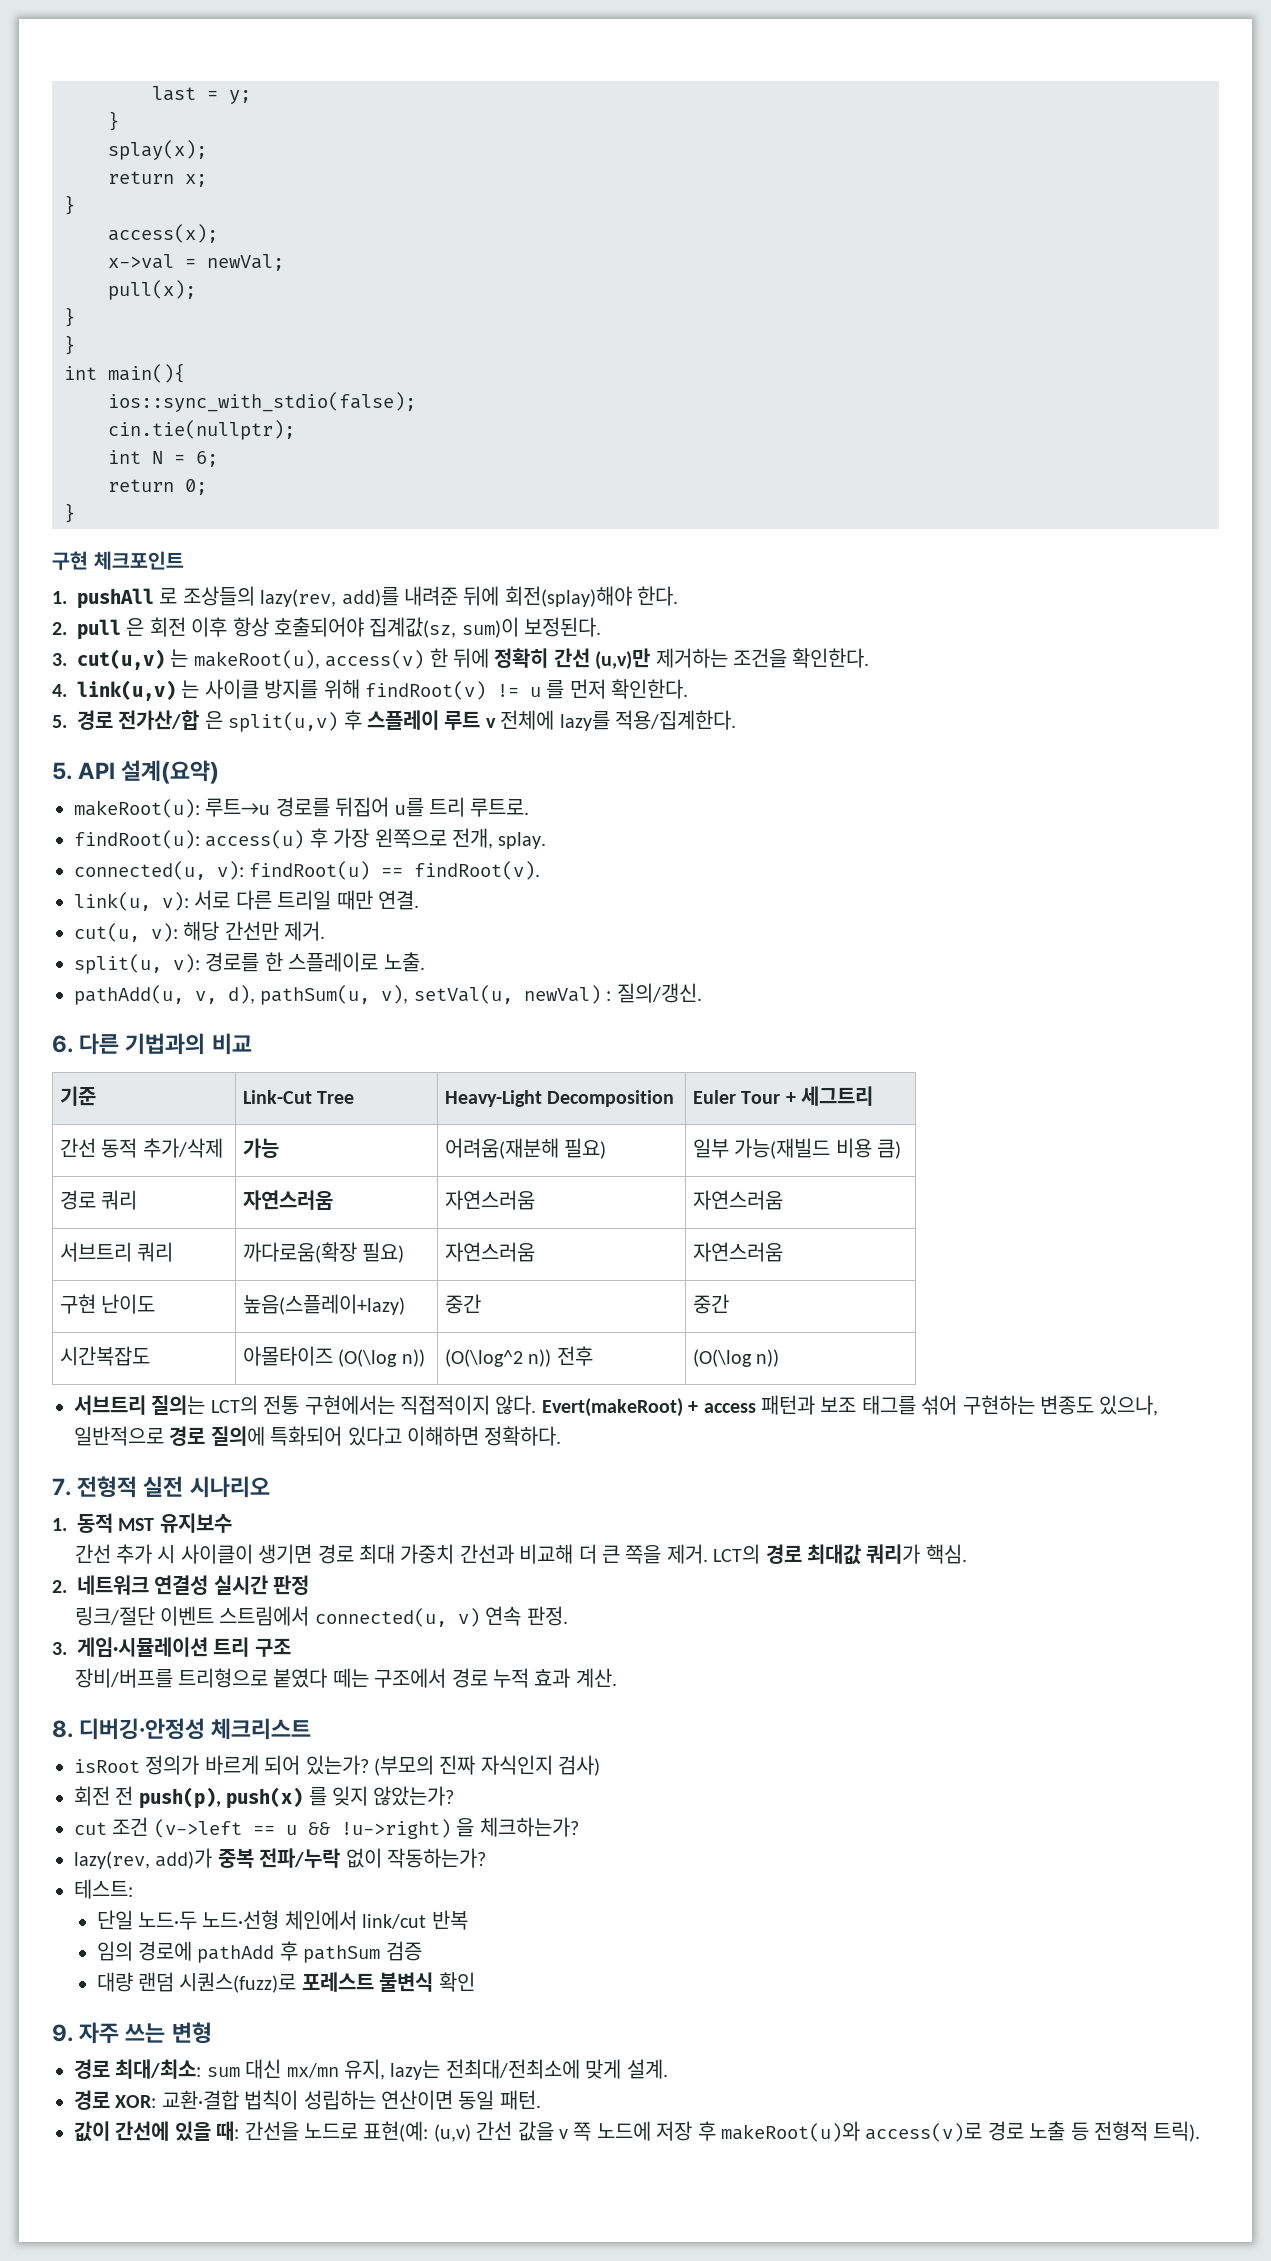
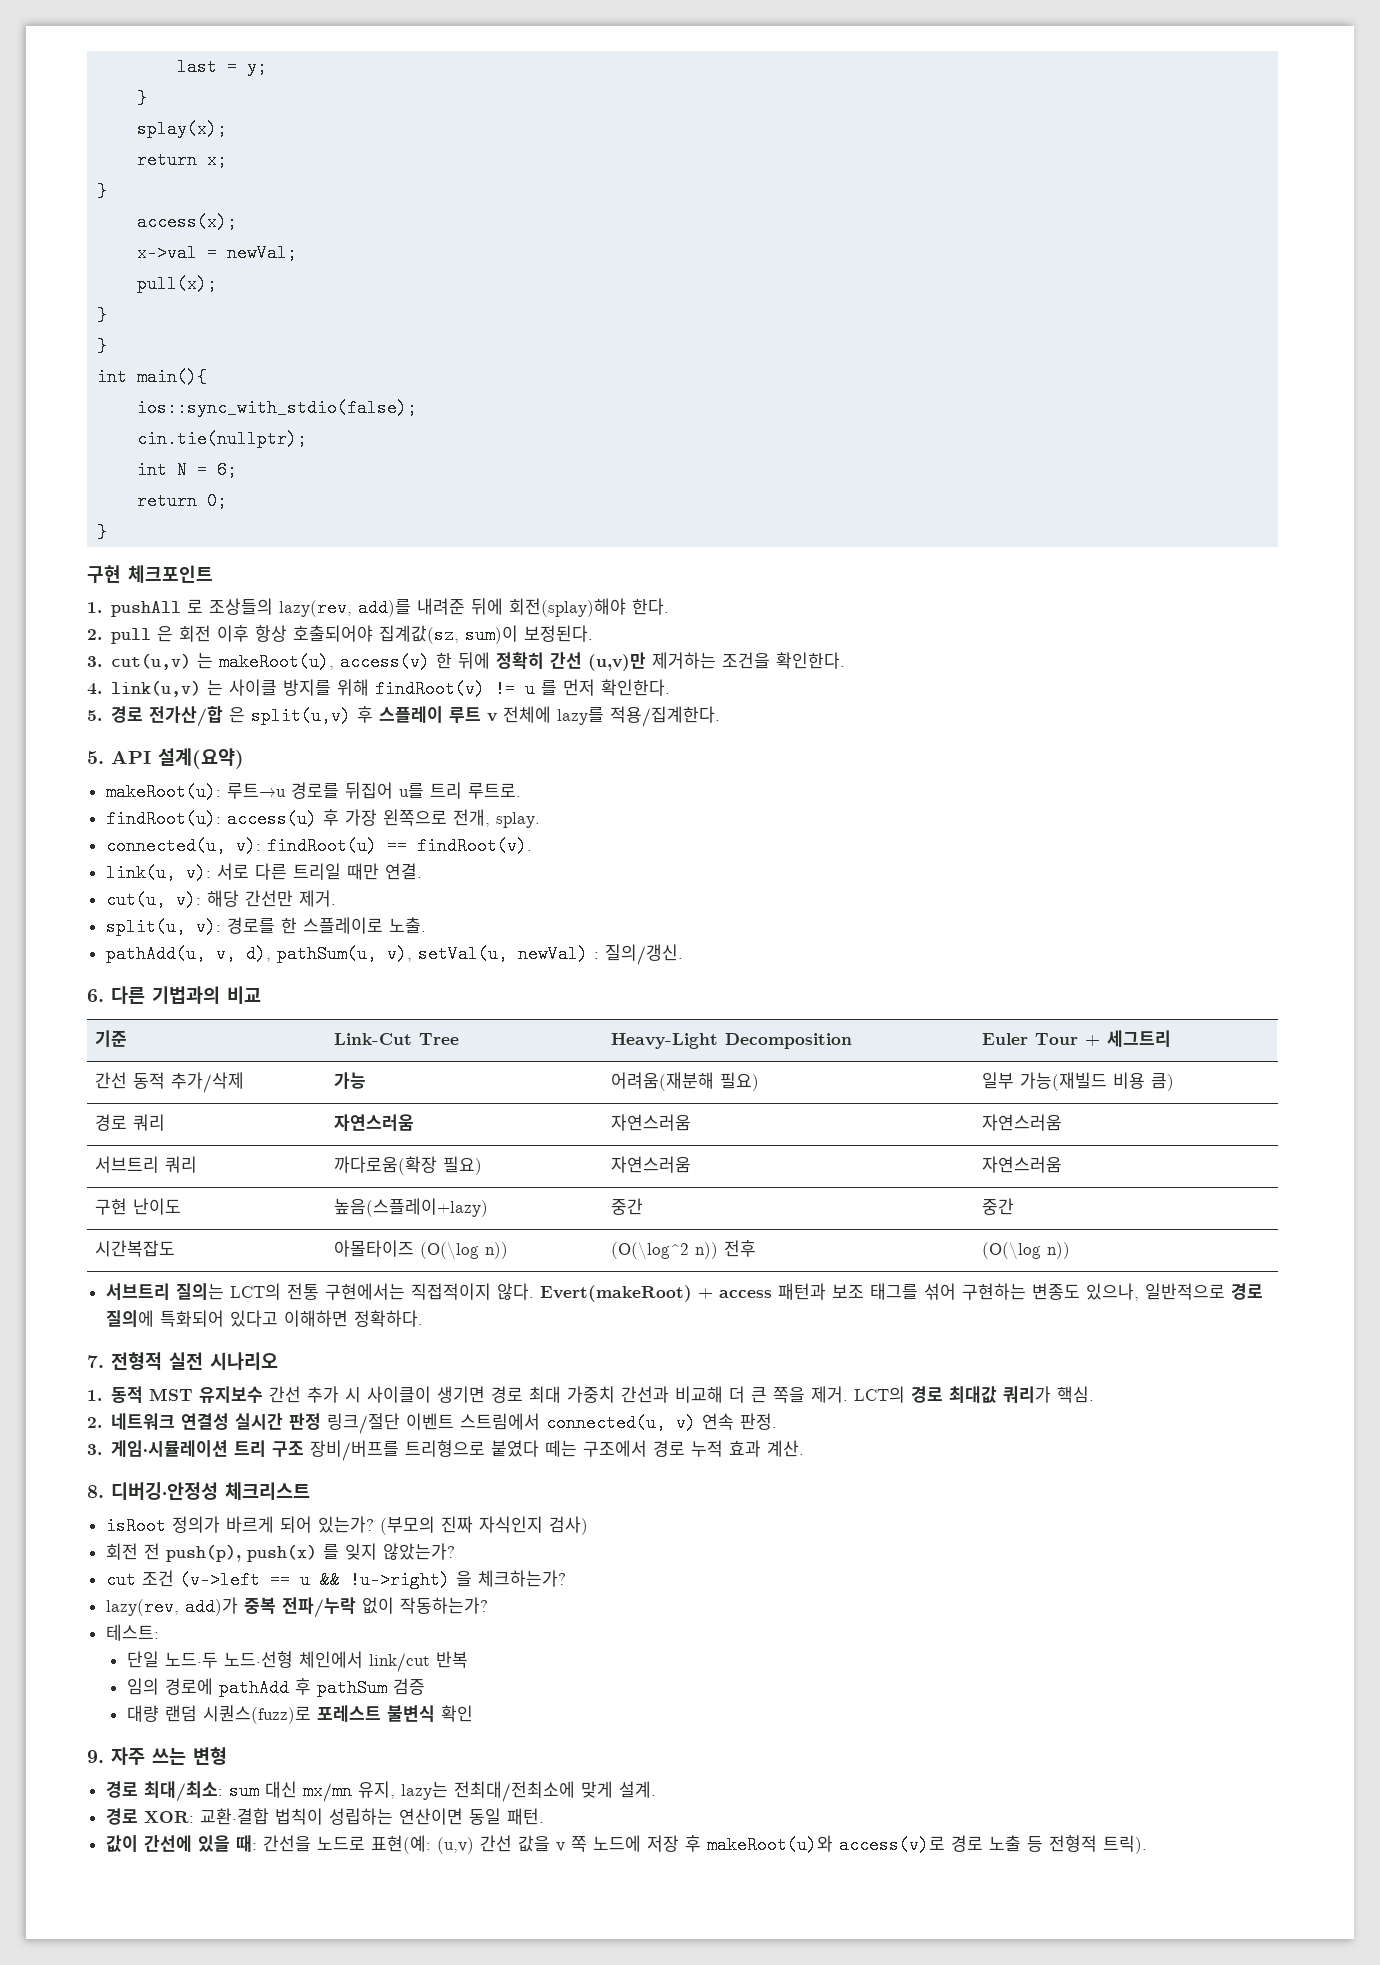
(232, 1523) // -> (263, 1394) none
(310, 1585) // -> (321, 1421) none
(291, 1647) // -> (304, 1449) none

